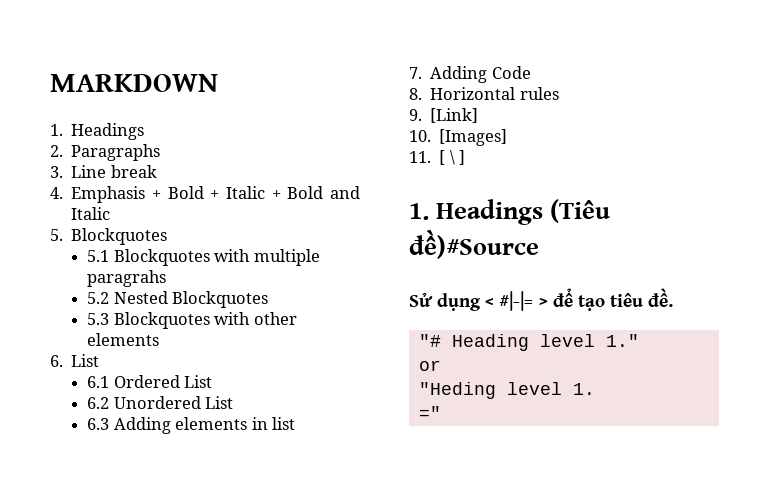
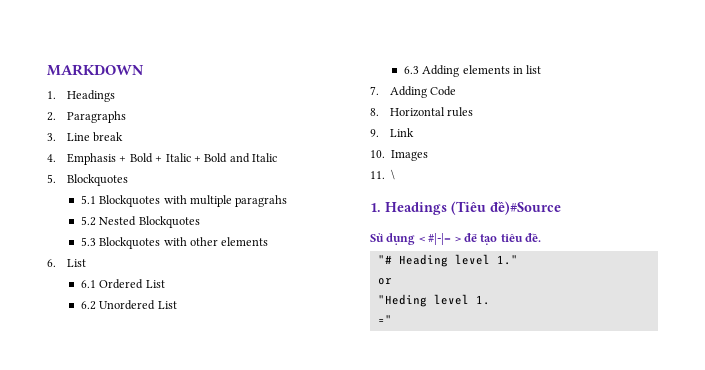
[430,108,479,123] [Link] -> [389,128,414,137] Link
[439,129,508,146] [Images] -> [391,150,429,161] Images
[439,150,446,165] [ -> (385, 175) none
[459,150,466,165] ] -> (396, 174) none

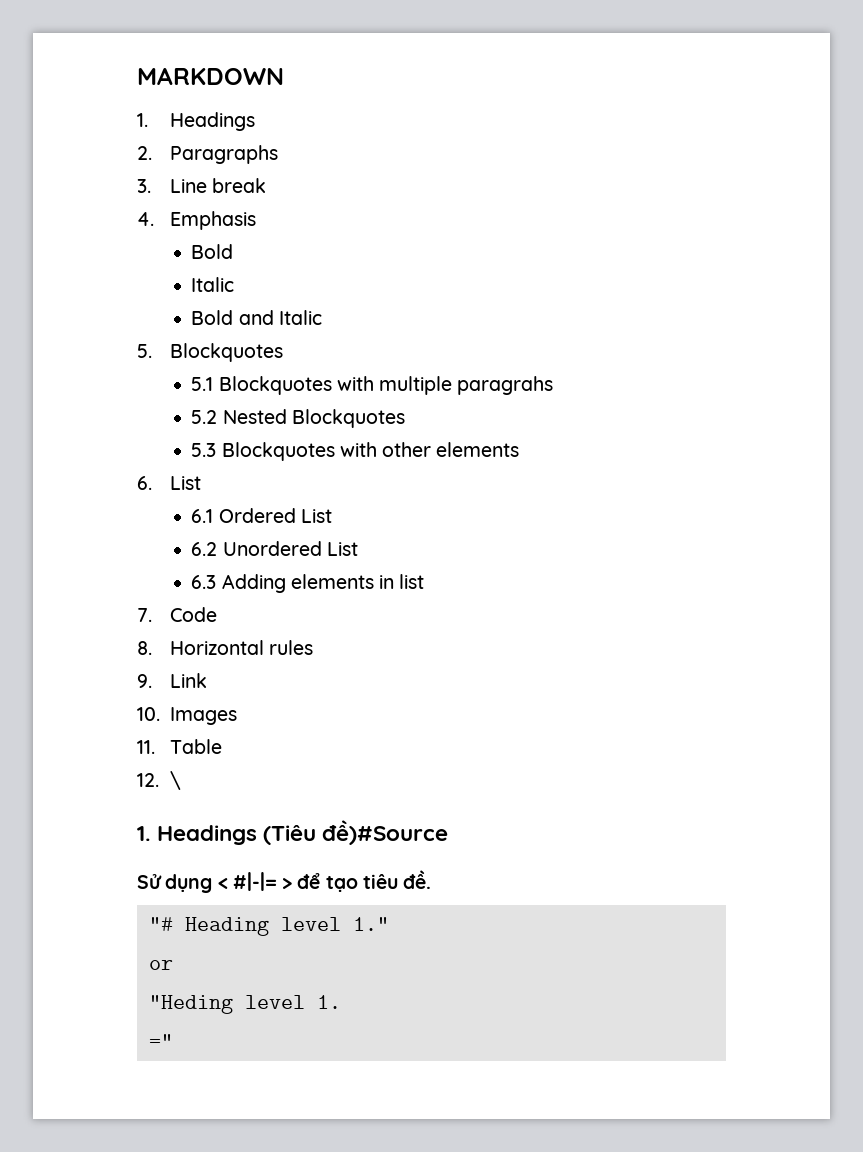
[119,153,201,163] + Bold + Italic + -> [191,244,234,259] [191,277,235,292] // Bold // Italic //
[389,86,427,98] Adding -> (152, 615) none
(385, 175) none -> [169,739,222,754] [137,773,159,787] Table // 12.

